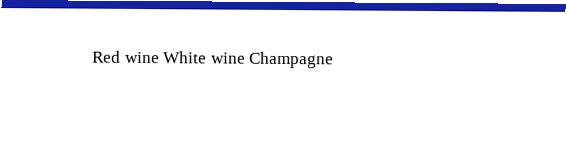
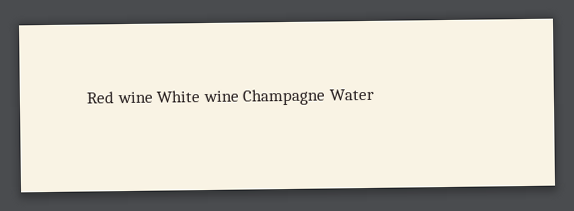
(335, 60) none -> [328,88,374,101] Water

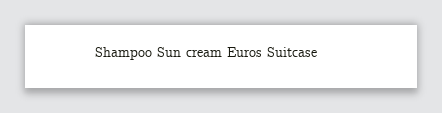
[86,88,374,106] Red wine White wine Champagne Water -> [95,47,317,60] Shampoo Sun cream Euros Suitcase

